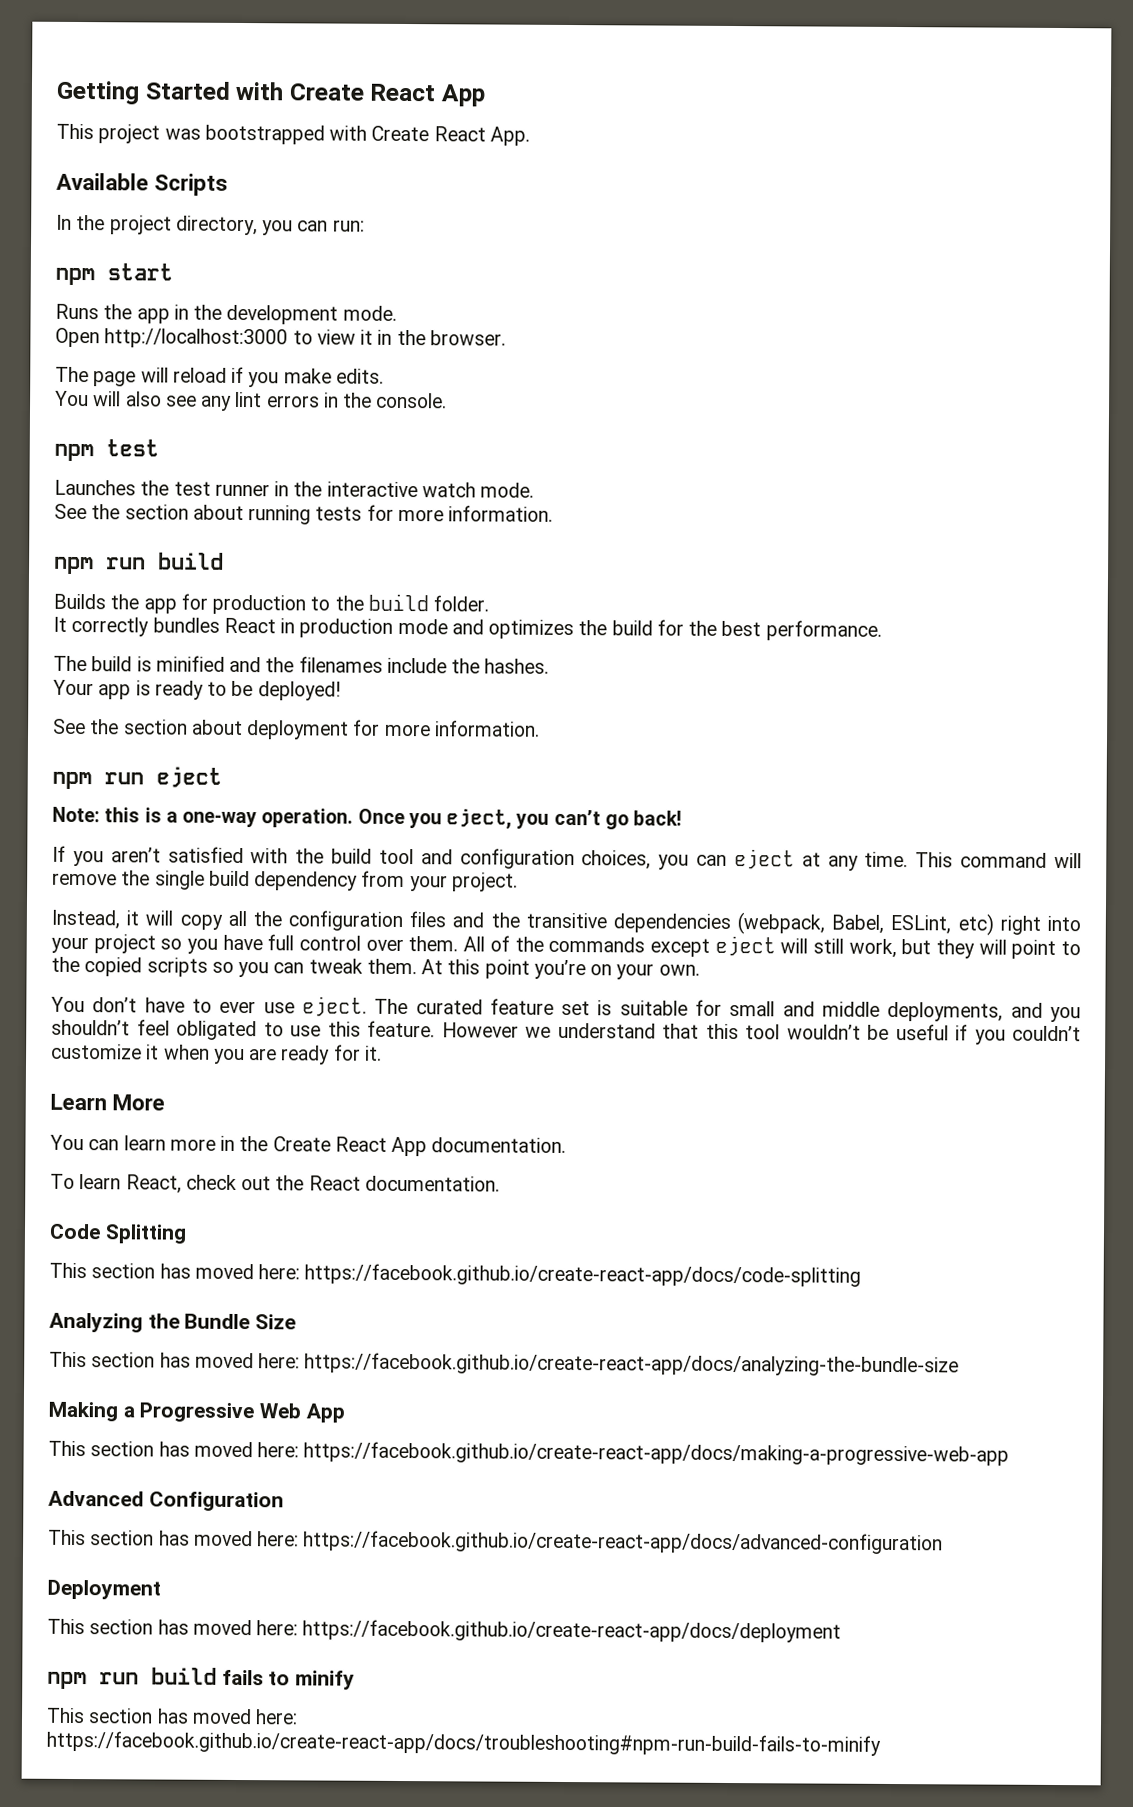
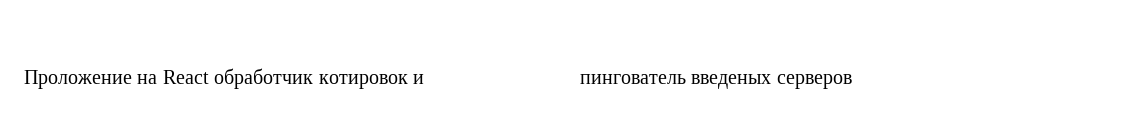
[56,80,487,107] [56,123,530,146] [56,172,229,196] [56,214,365,236] [55,263,173,286] [55,303,397,325] [55,327,506,349] [55,366,384,388] [55,390,448,411] [54,439,159,462] [54,479,535,498] [54,503,554,525] [54,552,224,575] [53,593,490,615] [53,616,882,641] [53,655,550,674] [53,679,341,701] [53,718,540,740] [52,766,222,790] [52,806,683,830] [52,845,1083,871] [52,870,518,892] [51,909,1081,936] [51,934,1081,959] [51,956,700,980] [51,996,1081,1023] [51,1019,1081,1045] [51,1043,382,1065] [50,1093,166,1111] [50,1134,567,1157] [50,1173,500,1194] [49,1223,187,1244] [49,1262,862,1287] [49,1312,297,1333] [49,1351,960,1377] [48,1401,345,1423] [48,1440,1010,1466] [48,1490,284,1512] [48,1529,944,1555] [47,1579,161,1600] [47,1618,842,1643] [47,1667,356,1690] [46,1707,299,1725] [46,1730,881,1756] Getting Started with Create React App // This project was bootstrapped with Create React App. // Available Scripts // In the project directory, you can run: // npm start // Runs the app in the development mode. // Open http://localhost:3000 to view it in the browser. // The page will reload if you make edits. // You will also see any lint errors in the console. // npm test // Launches the test runner in the interactive watch mode. // See the section about running tests for more information. // npm run build // Builds the app for production to the build folder. // It correctly bundles React in production mode and optimizes the build for the best performance. // The build is minified and the filenames include the hashes. // Your app is ready to be deployed! // See the section about deployment for more information. // npm run eject // Note: this is a one-way operation. Once you eject, you can’t go back! // If you aren’t satisfied with the build tool and configuration choices, you can eject at any time. This command will remove the single build dependency from your project. // Instead, it will copy all the configuration files and the transitive dependencies (webpack, Babel, ESLint, etc) right into your project so you have full control over them. All of the commands except eject will still work, but they will point to the copied scripts so you can tweak them. At this point you’re on your own. // You don’t have to ever use eject. The curated feature set is suitable for small and middle deployments, and you shouldn’t feel obligated to use this feature. However we understand that this tool wouldn’t be useful if you couldn’t customize it when you are ready for it. // Learn More // You can learn more in the Create React App documentation. // To learn React, check out the React documentation. // Code Splitting // This section has moved here: https://facebook.github.io/create-react-app/docs/code-splitting // Analyzing the Bundle Size // This section has moved here: https://facebook.github.io/create-react-app/docs/analyzing-the-bundle-size // Making a Progressive Web App // This section has moved here: https://facebook.github.io/create-react-app/docs/making-a-progressive-web-app // Advanced Configuration // This section has moved here: https://facebook.github.io/create-react-app/docs/advanced-configuration // Deployment // This section has moved here: https://facebook.github.io/create-react-app/docs/deployment // npm run build fails to minify // This section has moved here: https://facebook.github.io/create-react-app/docs/troubleshooting#npm-run-build-fails-to-minify -> [24,68,852,89] Проложение на React обработчик котировок и пингователь введеных серверов

